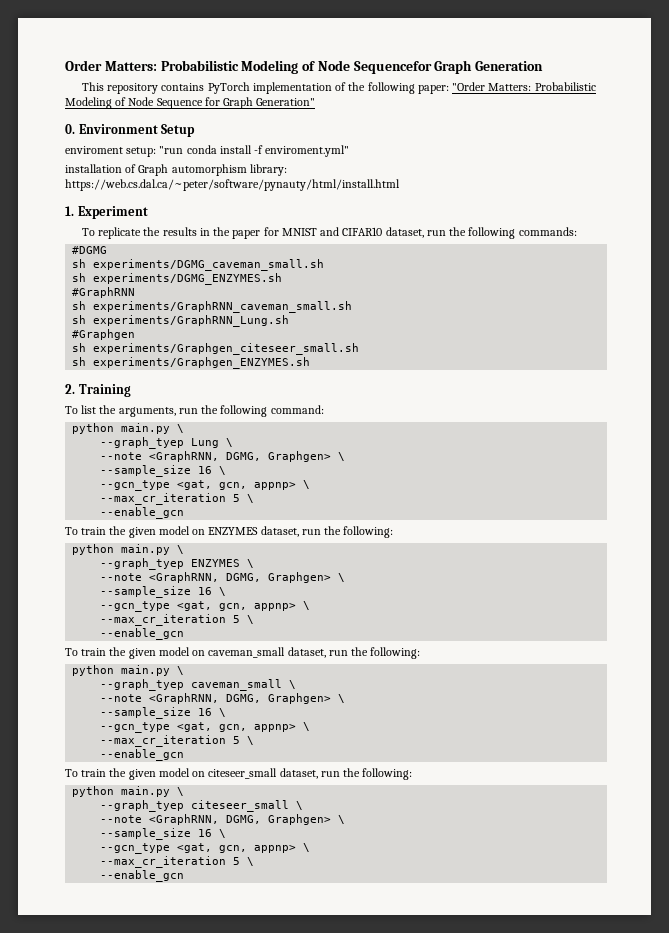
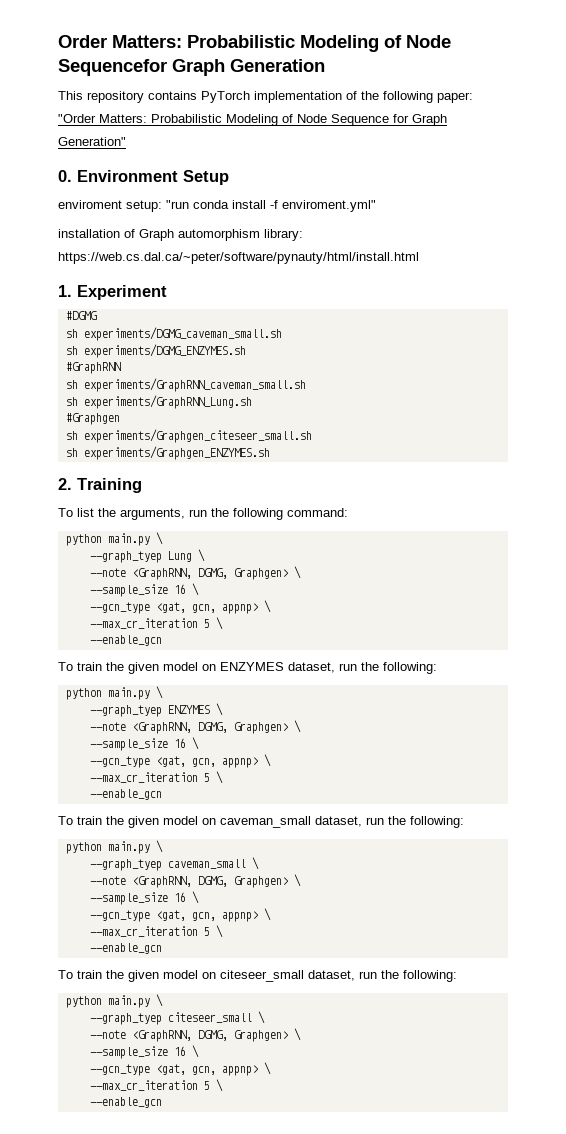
[82,227,577,239] // To replicate the results in the paper for MNIST and CIFAR10 dataset, run the following commands: -> (167, 292) none

